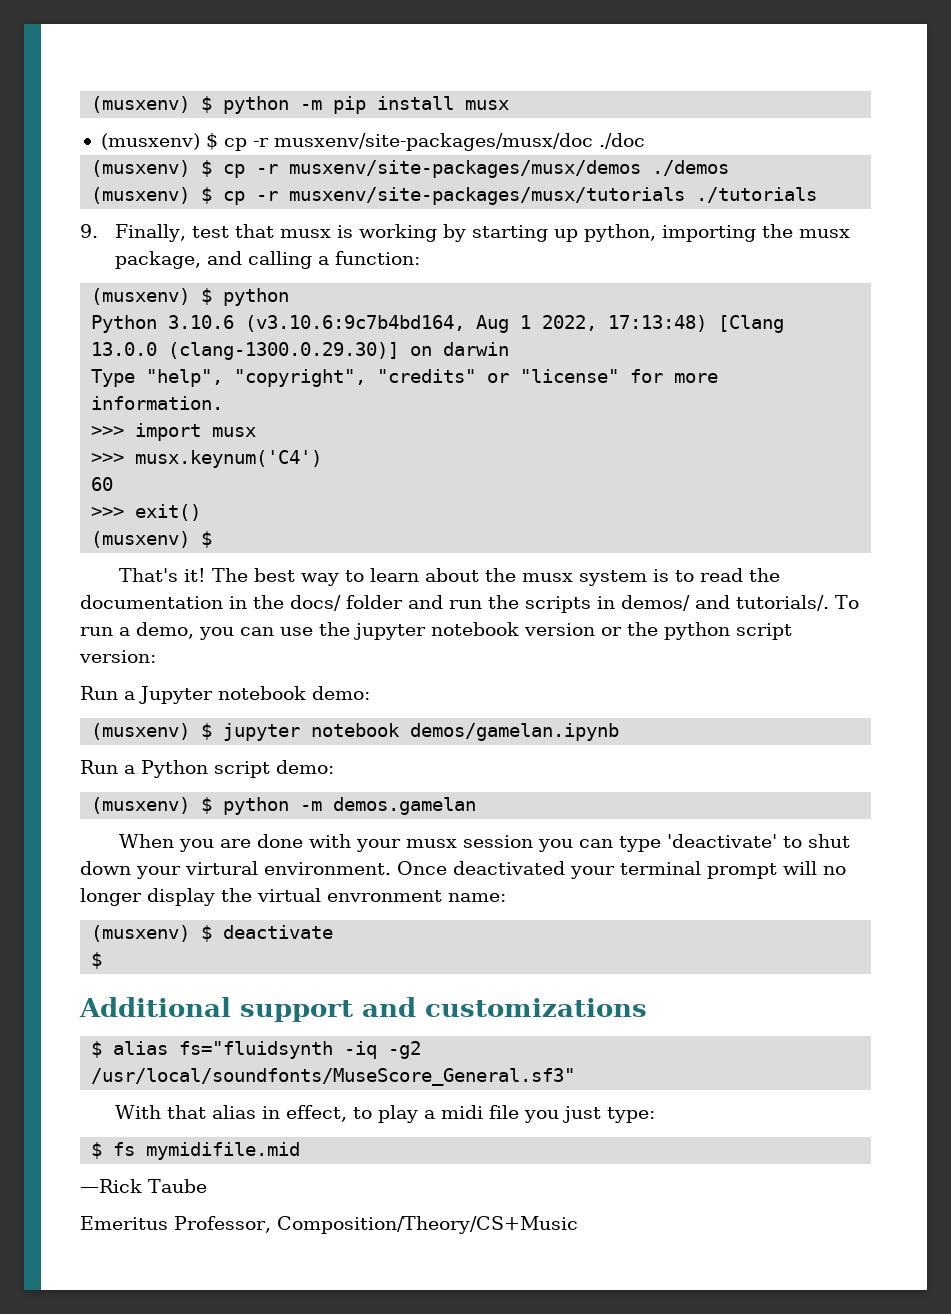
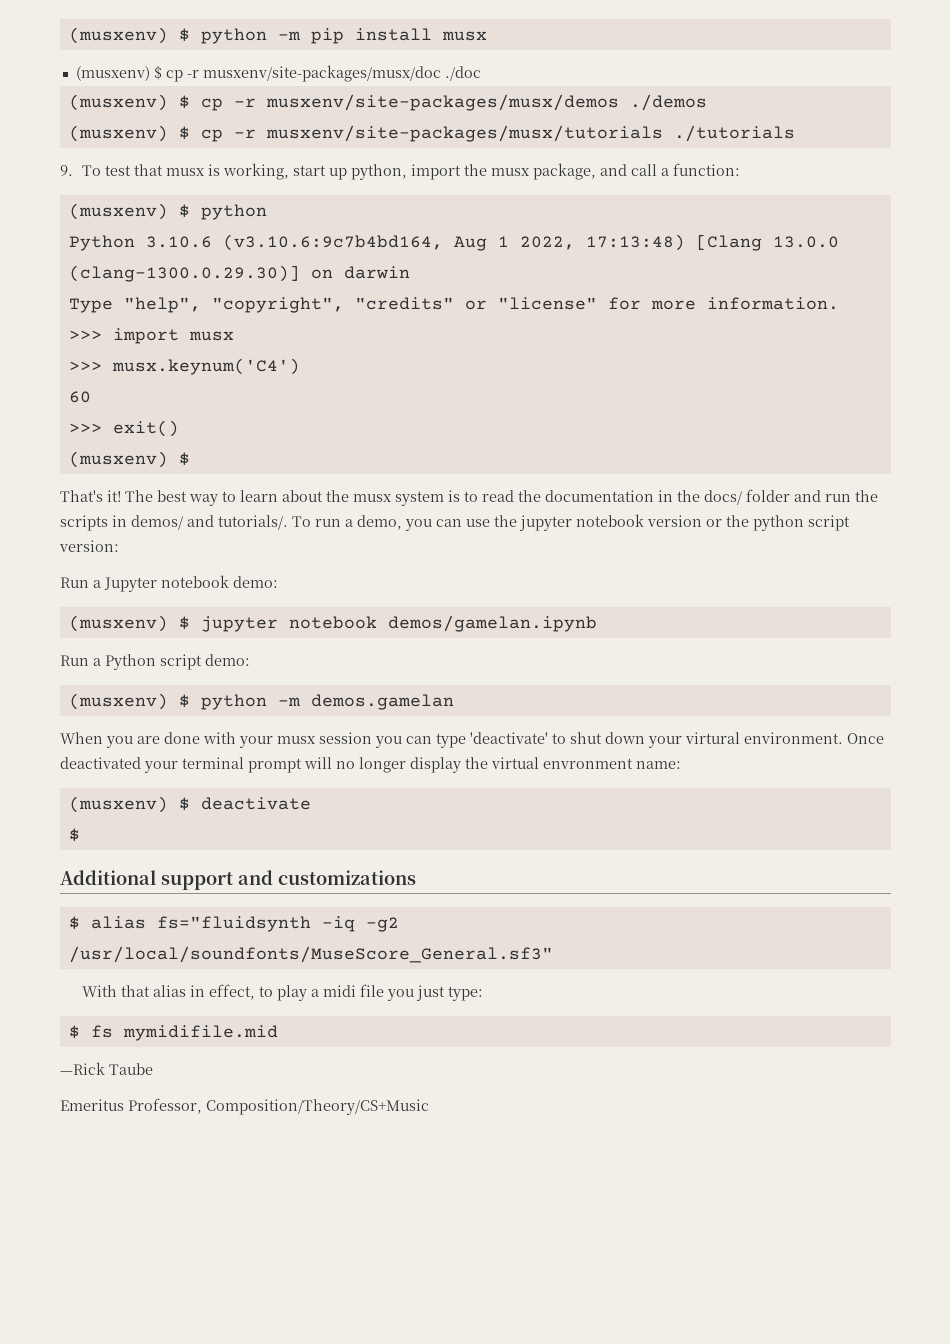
[114,224,186,242] Finally, -> [82,165,102,176] To
[358,224,548,242] working by starting -> [223,163,327,180] working, start
[661,225,756,242] importing -> [411,164,462,180] import
[247,251,312,269] calling -> [631,164,658,176] call

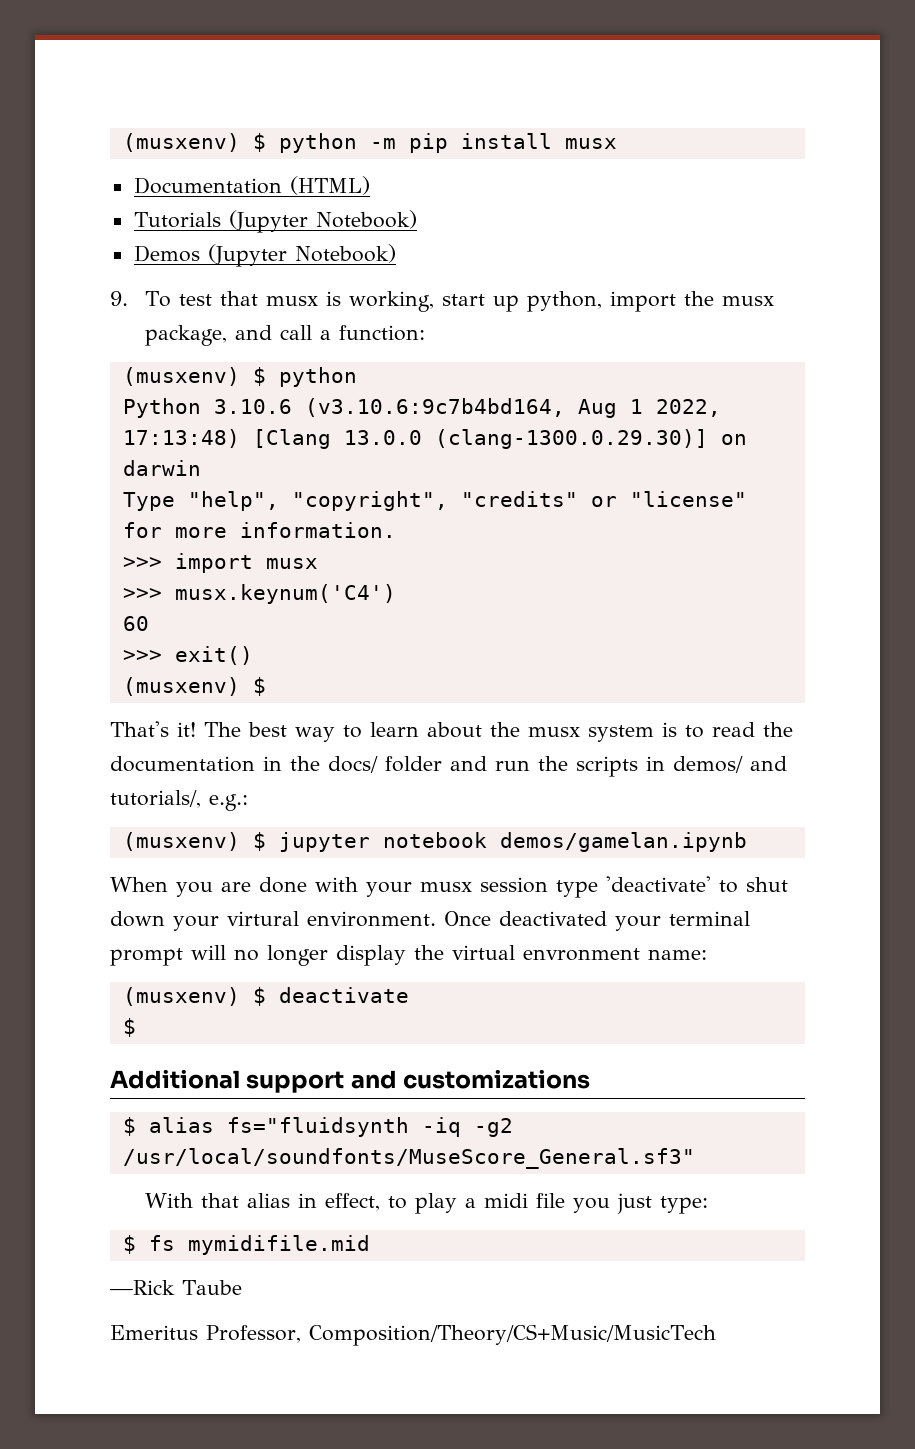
[75,65,481,82] [68,94,707,111] [68,125,795,142] (musxenv) $ cp -r musxenv/site-packages/musx/doc ./doc // (musxenv) $ cp -r musxenv/site-packages/musx/demos ./demos // (musxenv) $ cp -r musxenv/site-packages/musx/tutorials ./tutorials -> [133,176,370,195] [133,210,417,233] [133,244,396,267] Documentation (HTML) // Tutorials (Jupyter Notebook) // Demos (Jupyter Notebook)
[218,514,850,531] [59,540,119,552] [60,575,278,592] tutorials/. To run a demo, you can use the jupyter notebook version or the python script version: // Run a Jupyter notebook demo: -> [110,790,248,811] tutorials/, e.g.:
[60,654,250,670] [68,693,454,710] // Run a Python script demo: // (musxenv) $ python -m demos.gamelan -> (747, 842) none
[375,736,432,748] you can -> (548, 885) none
[206,1099,429,1115] Composition/Theory/CS+Music -> [308,1324,716,1346] Composition/Theory/CS+Music/MusicTech

